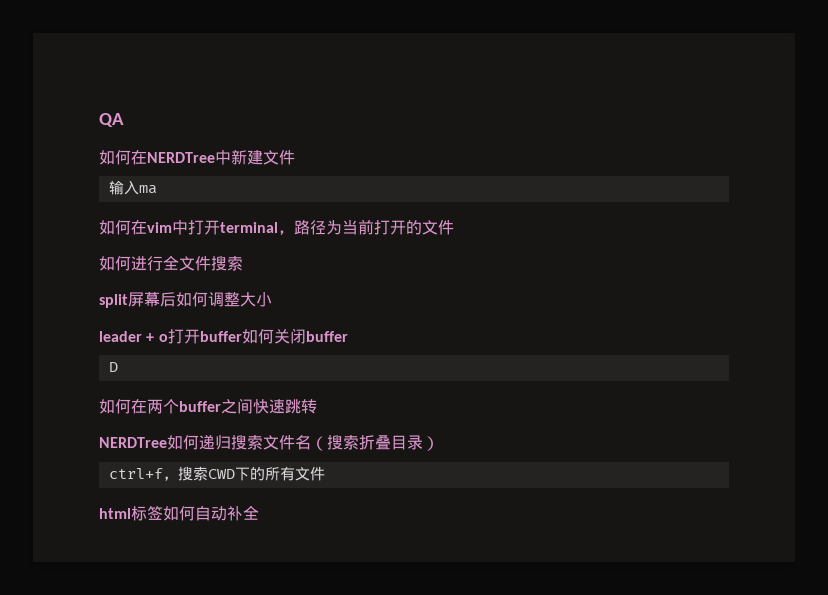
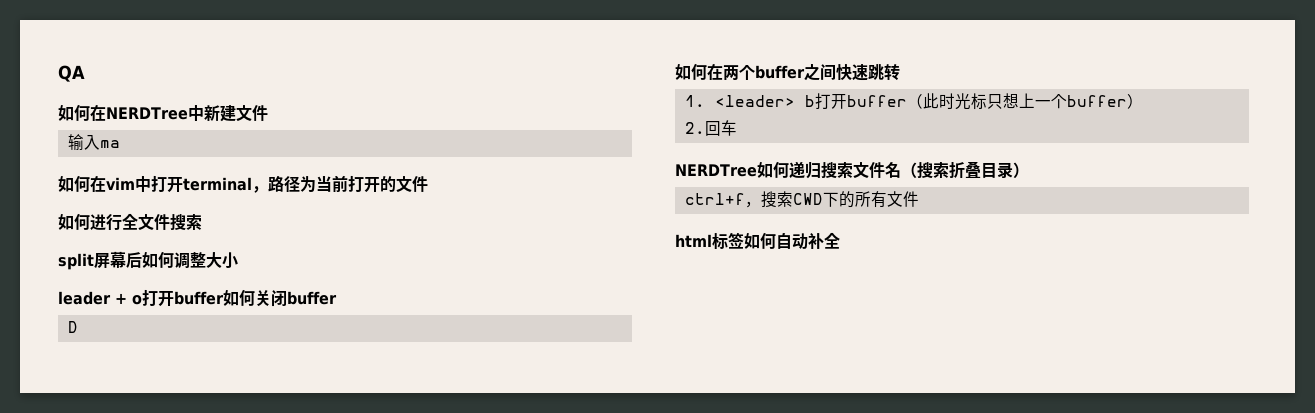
(317, 406) none -> [685,93,1144,110] [685,120,738,136] // 1. <leader> b打开buffer（此时光标只想上一个buffer） // 2.回车

